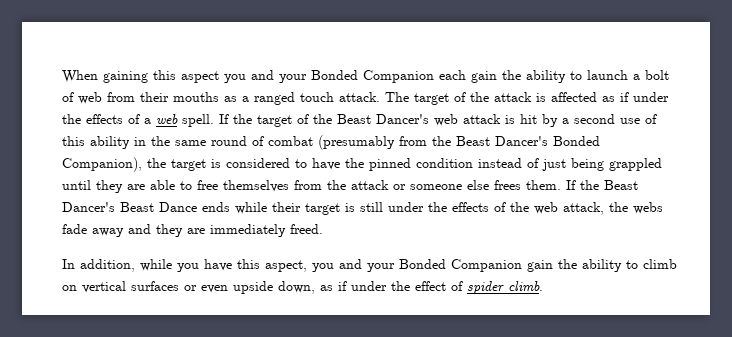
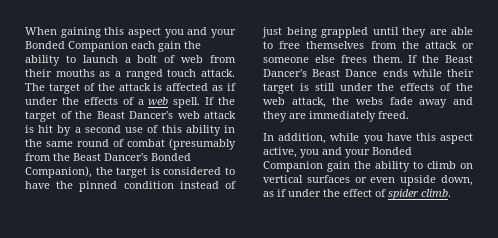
[265,260,307,272] aspect, -> [440,133,473,144] [263,147,297,158] aspect active,

